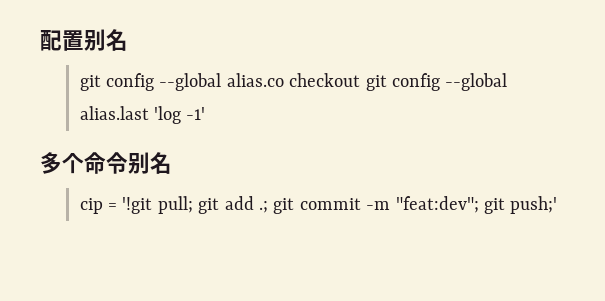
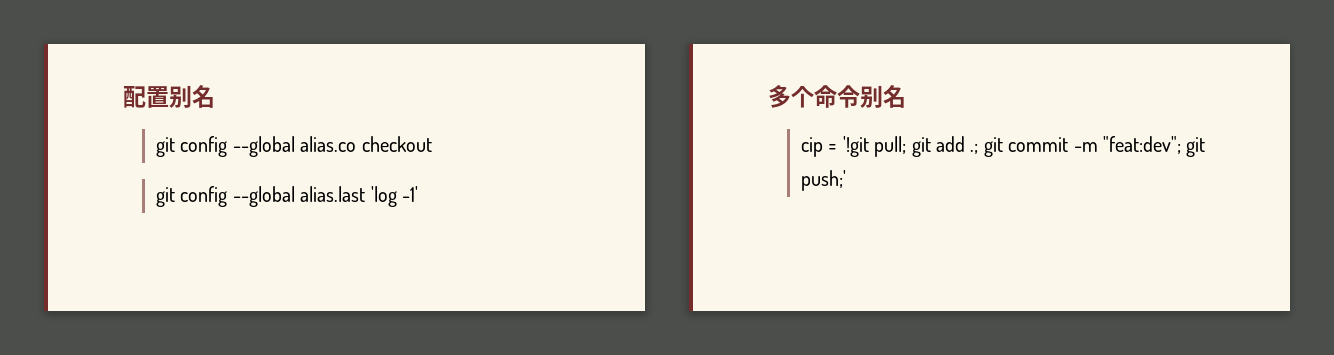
(361, 80) none -> (432, 144) //

